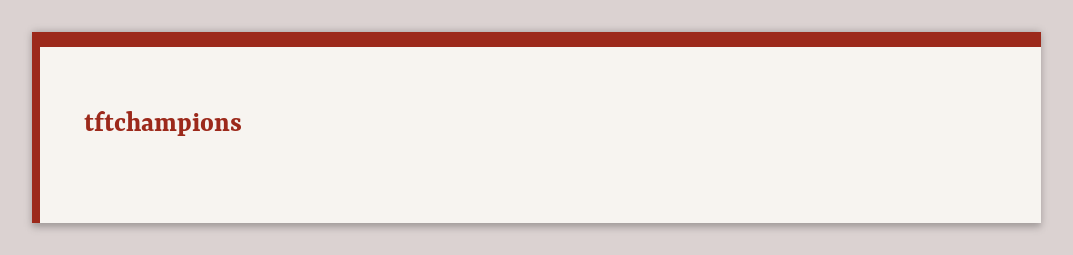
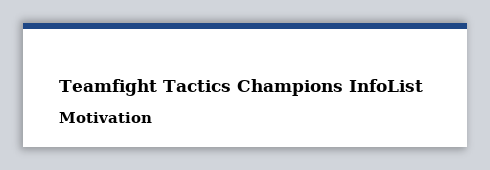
[84,111,242,136] tftchampions -> [59,79,423,96] [59,112,152,123] Teamfight Tactics Champions InfoList // Motivation

